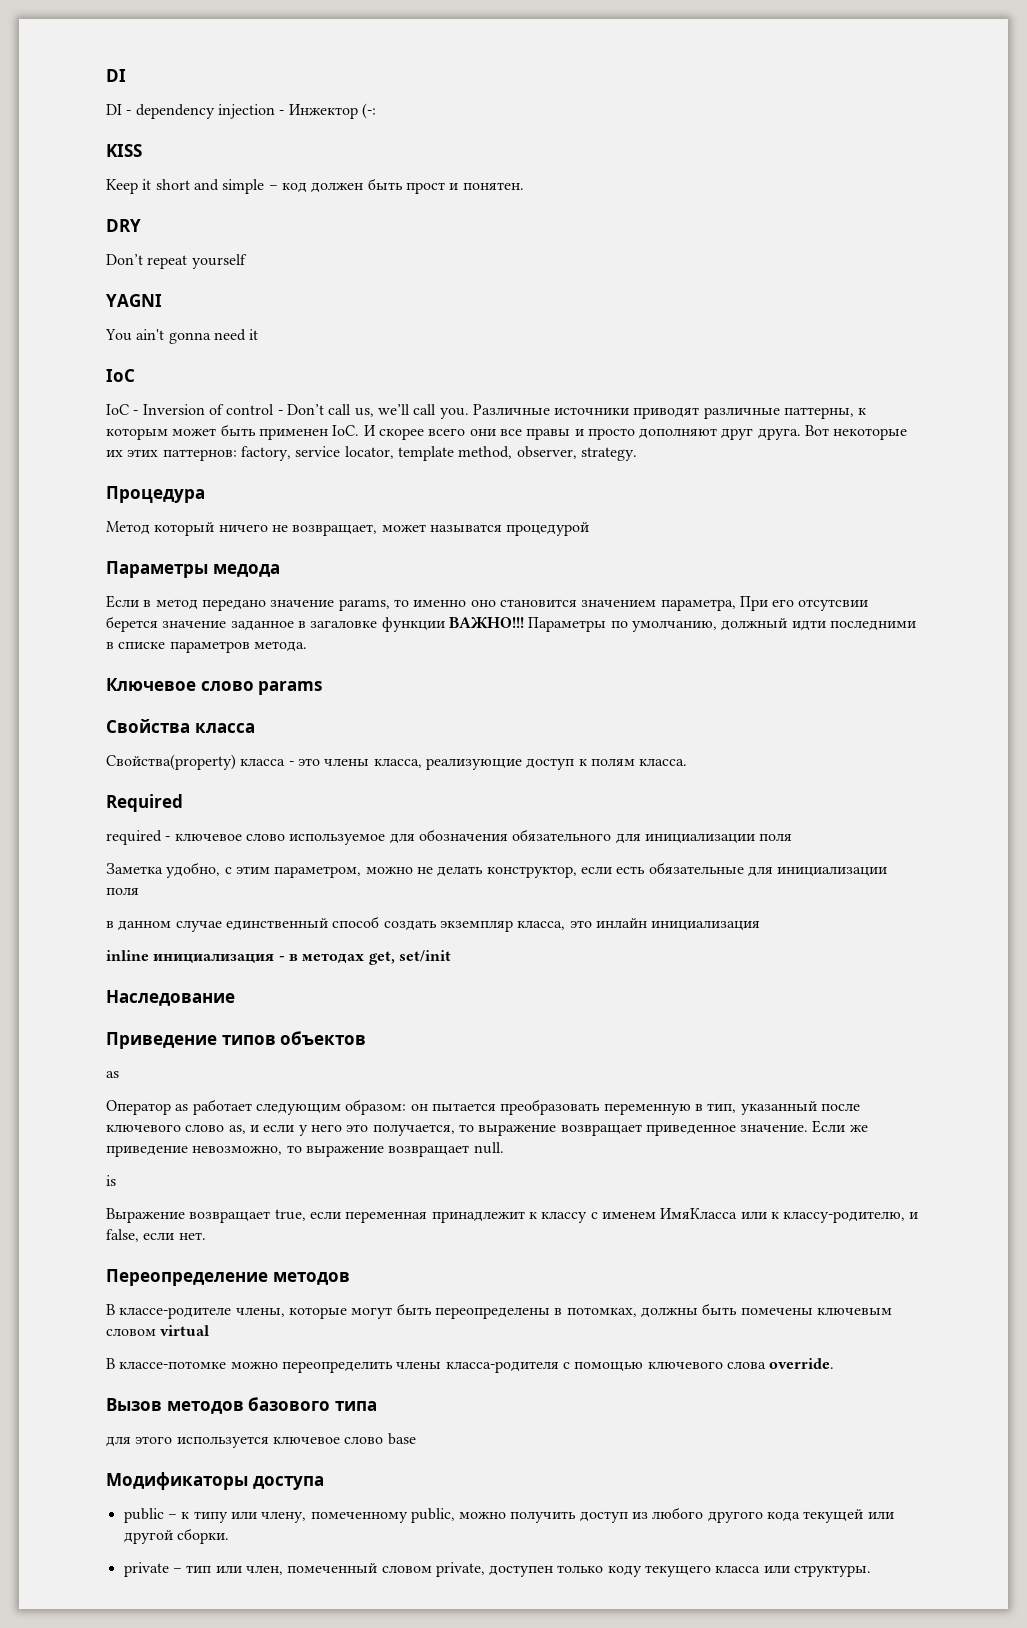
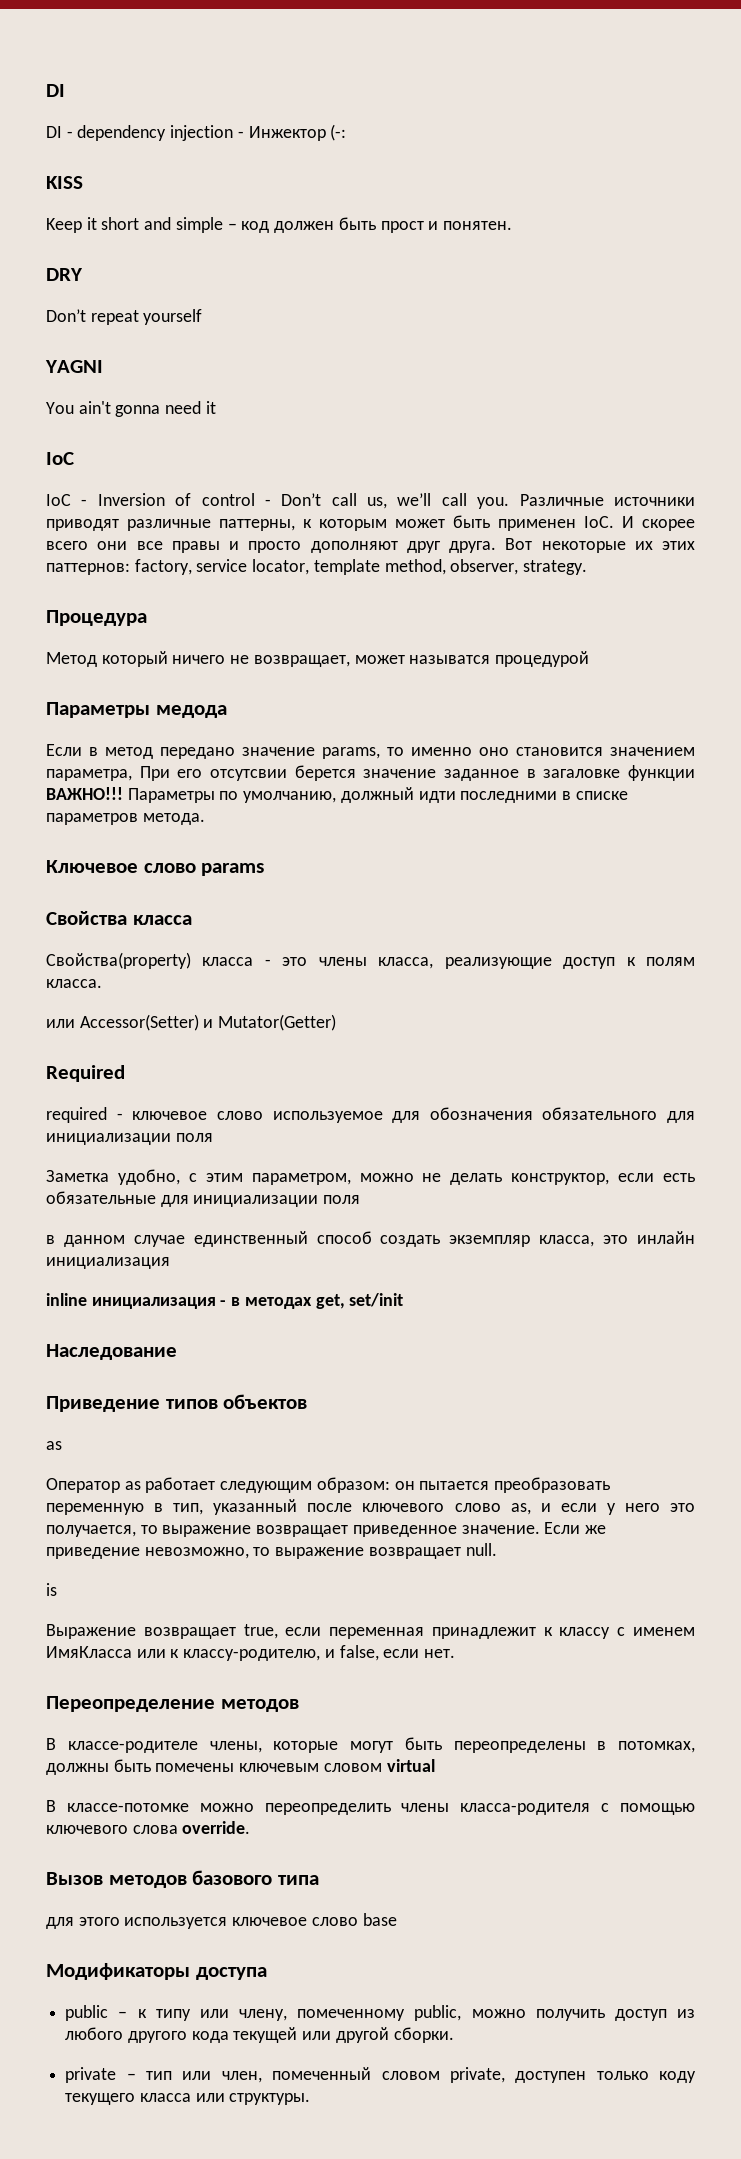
(688, 762) none -> [46,1014,337,1031] // или Accessor(Setter) и Mutator(Getter)

